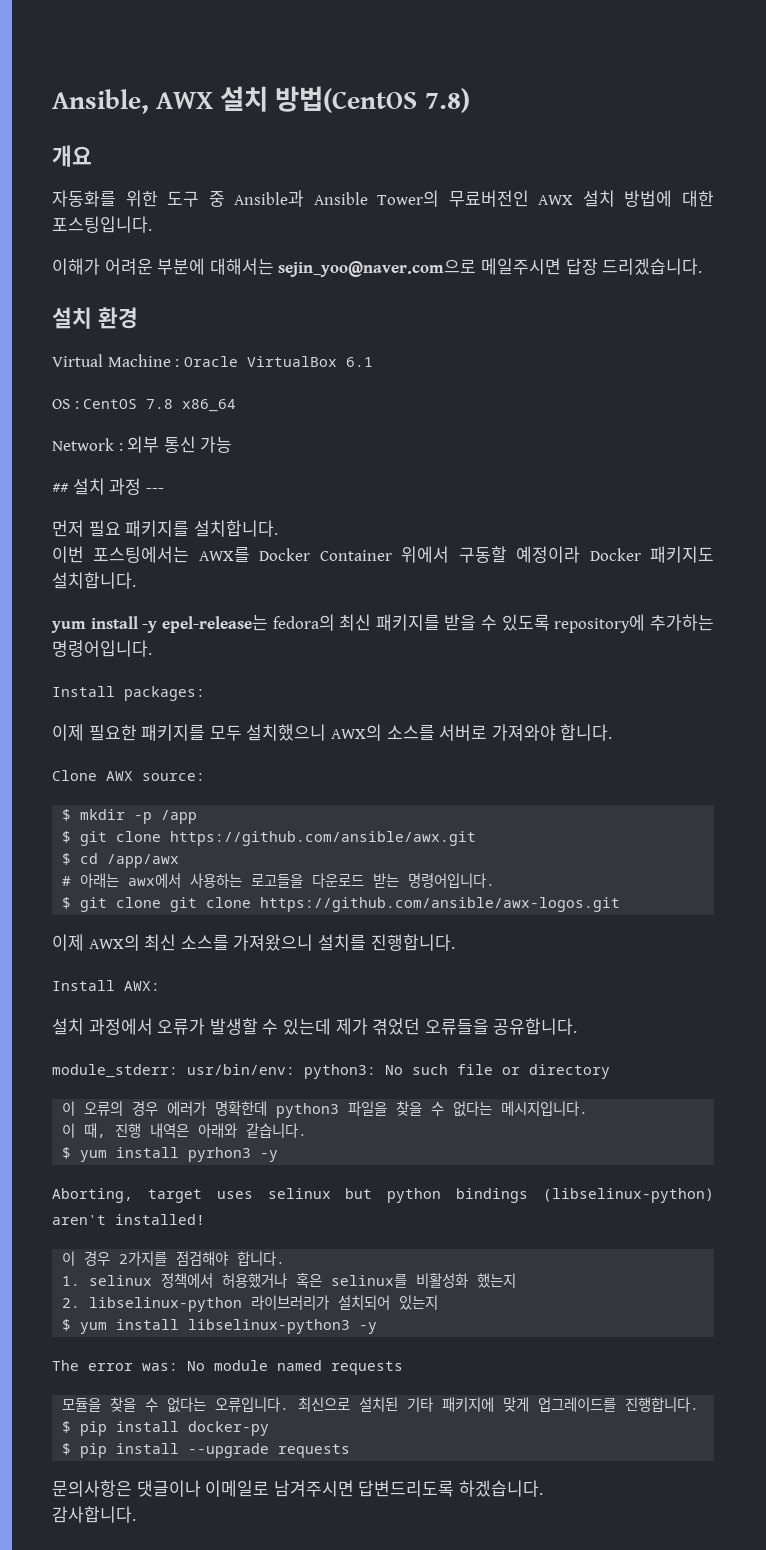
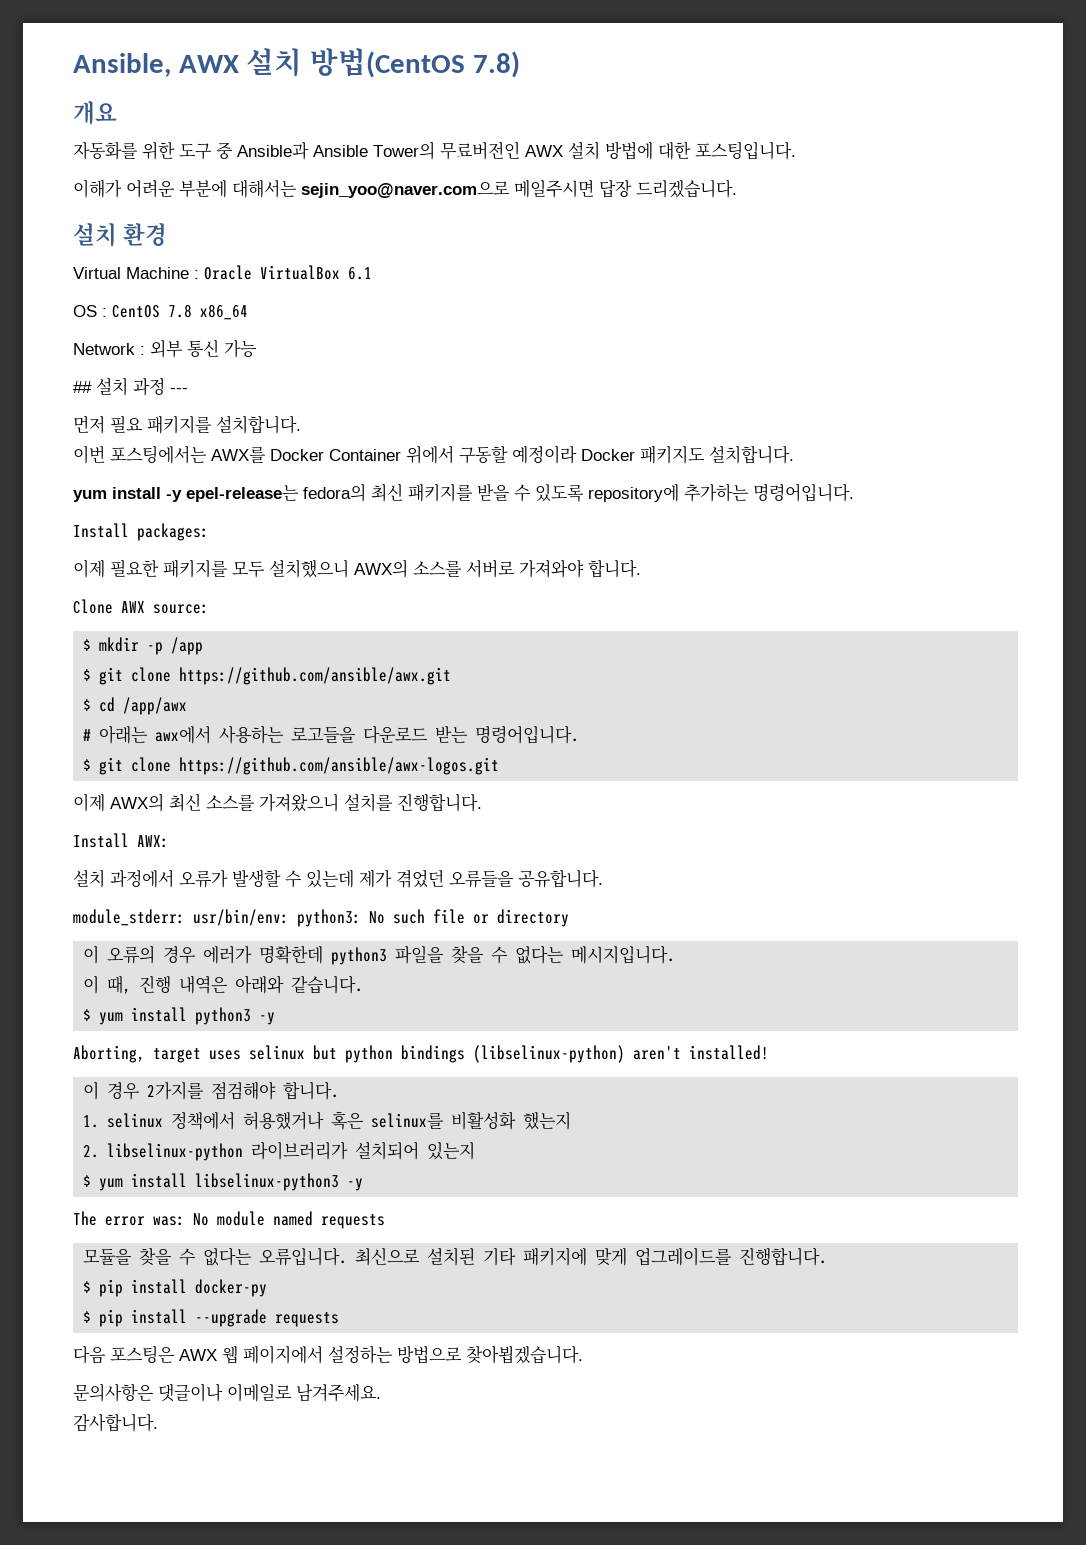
[170,897,252,912] git clone -> (172, 764) none
[188,1147,252,1162] pyrhon3 -> [195,1007,252,1025] python3
(351, 1451) none -> [73,1345,583,1364] // 다음 포스팅은 AWX 웹 페이지에서 설정하는 방법으로 찾아뵙겠습니다.
[273,1480,543,1497] 남겨주시면 답변드리도록 하겠습니다. -> [296,1384,381,1402] 남겨주세요.

